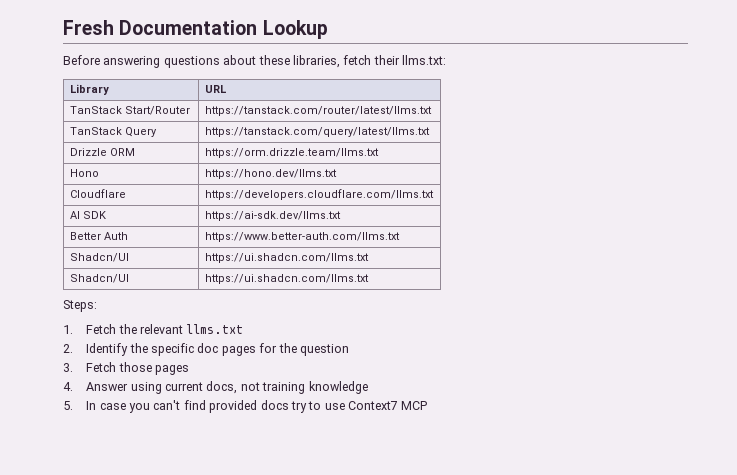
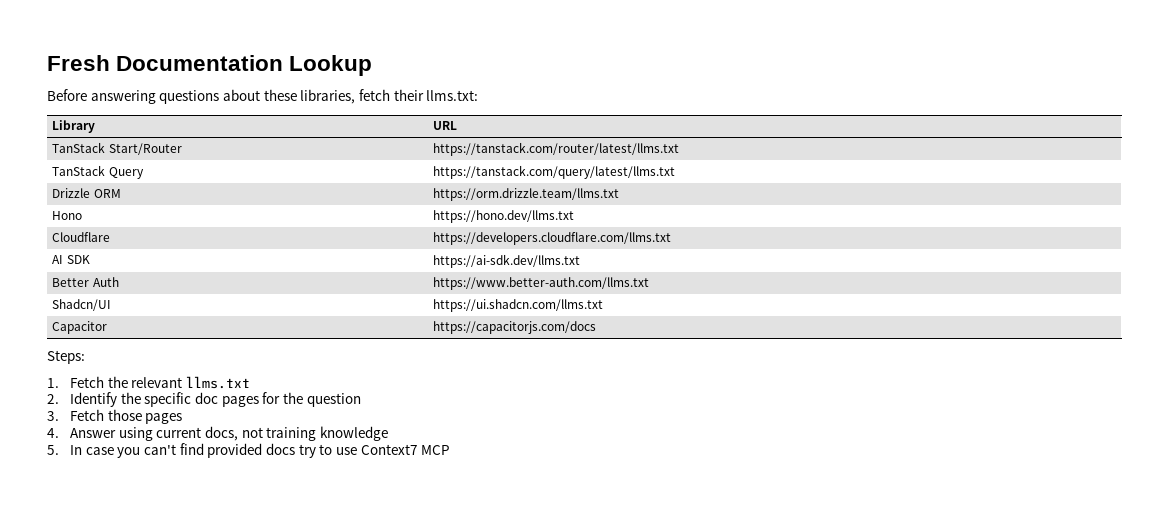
[69,274,129,283] [204,274,369,284] Shadcn/UI | https://ui.shadcn.com/llms.txt -> [52,321,108,334] [433,321,597,334] Capacitor | https://capacitorjs.com/docs

